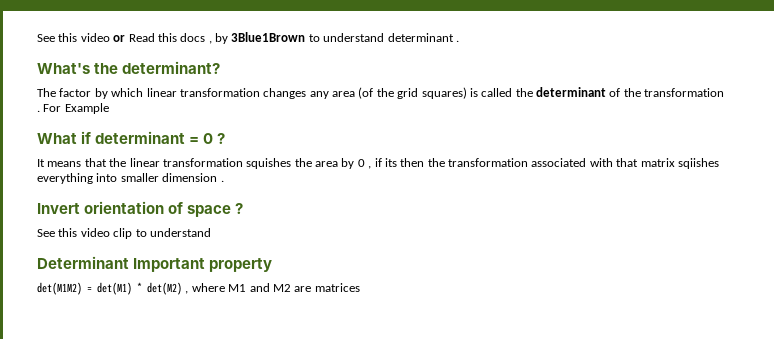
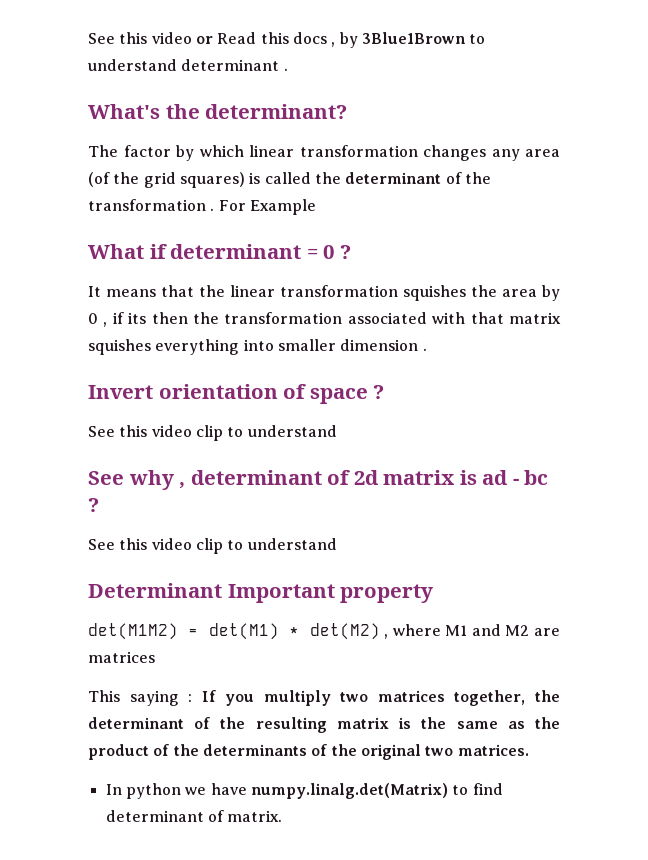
[677,158,719,169] sqiishes -> [88,339,151,355] squishes
(211, 232) none -> [88,470,549,490] [88,498,99,512] [88,538,337,554] // See why , determinant of 2d matrix is ad - bc ? // See this video clip to understand
(360, 287) none -> [88,690,560,706] [88,717,560,733] [88,744,529,760] [105,783,503,799] [105,810,283,822] // This saying : If you multiply two matrices together, the determinant of the resulting matrix is the same as the product of the determinants of the original two matrices. // In python we have numpy.linalg.det(Matrix) to find determinant of matrix.

